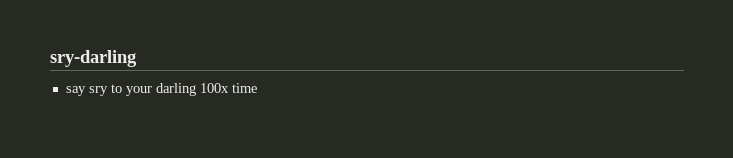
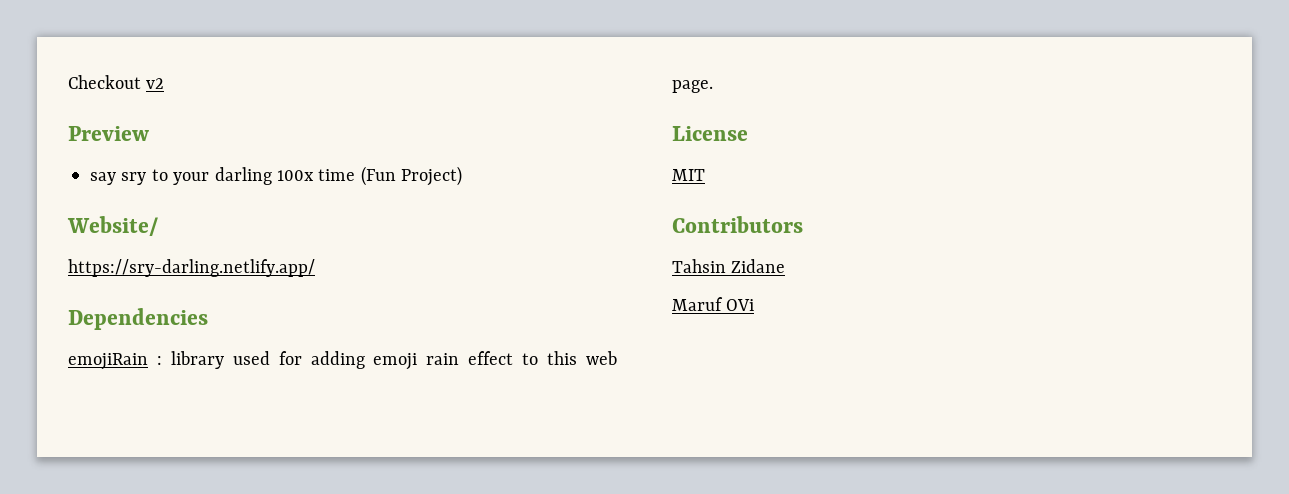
[50,50,137,67] sry-darling -> [68,75,165,89] [68,126,149,141] Checkout v2 // Preview
(257, 88) none -> [360,166,463,186] [67,216,158,236] [68,259,315,277] [68,308,208,330] [68,351,618,370] [672,80,713,93] [672,126,748,141] [672,169,705,181] [672,216,803,233] [672,259,786,273] [672,297,755,311] (Fun Project) // Website/ // https://sry-darling.netlify.app/ // Dependencies // emojiRain : library used for adding emoji rain effect to this web page. // License // MIT // Contributors // Tahsin Zidane // Maruf OVi

